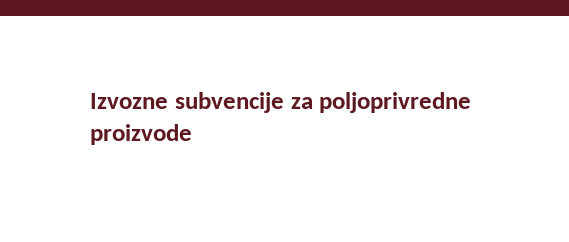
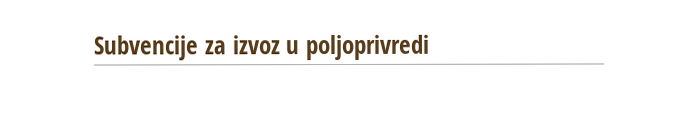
[90,92,472,113] [90,124,192,145] Izvozne subvencije za poljoprivredne proizvode -> [93,34,429,61] Subvencije za izvoz u poljoprivredi

